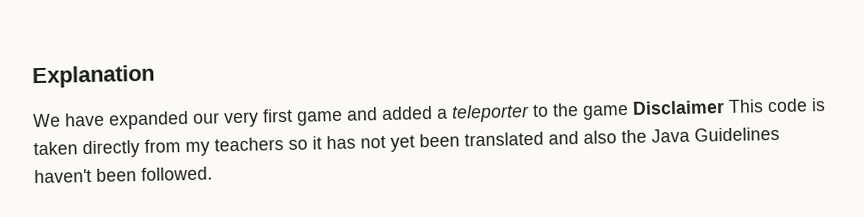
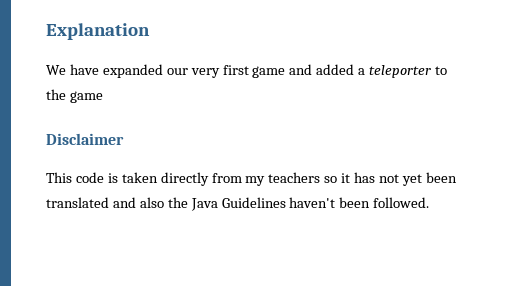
(629, 112) none -> (103, 97) //
(725, 107) none -> (124, 139) //

